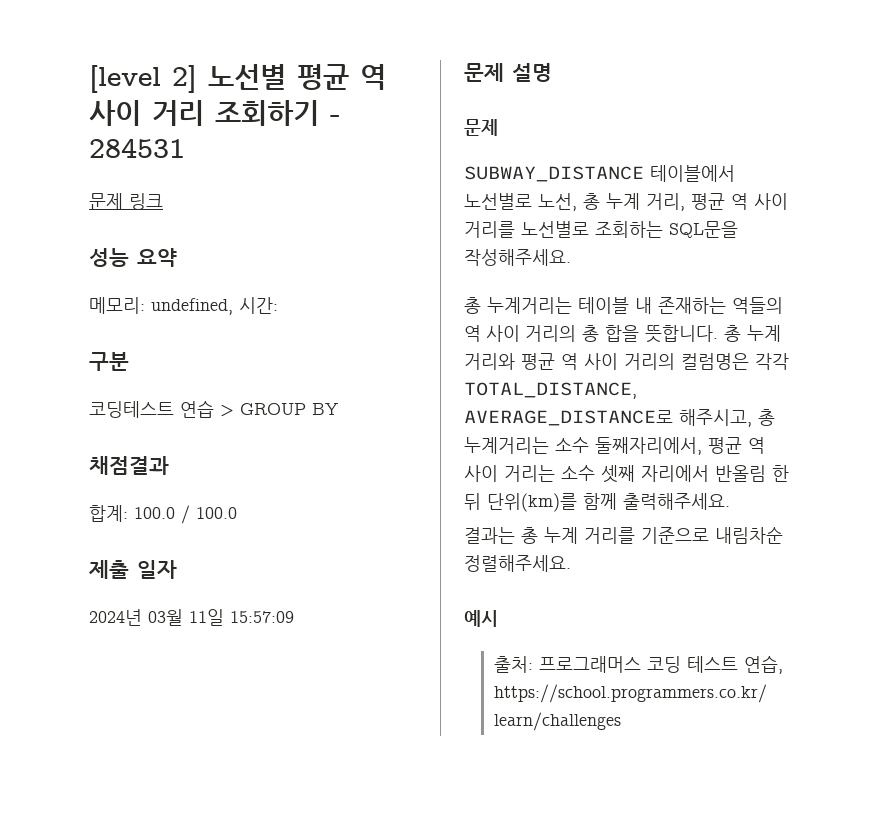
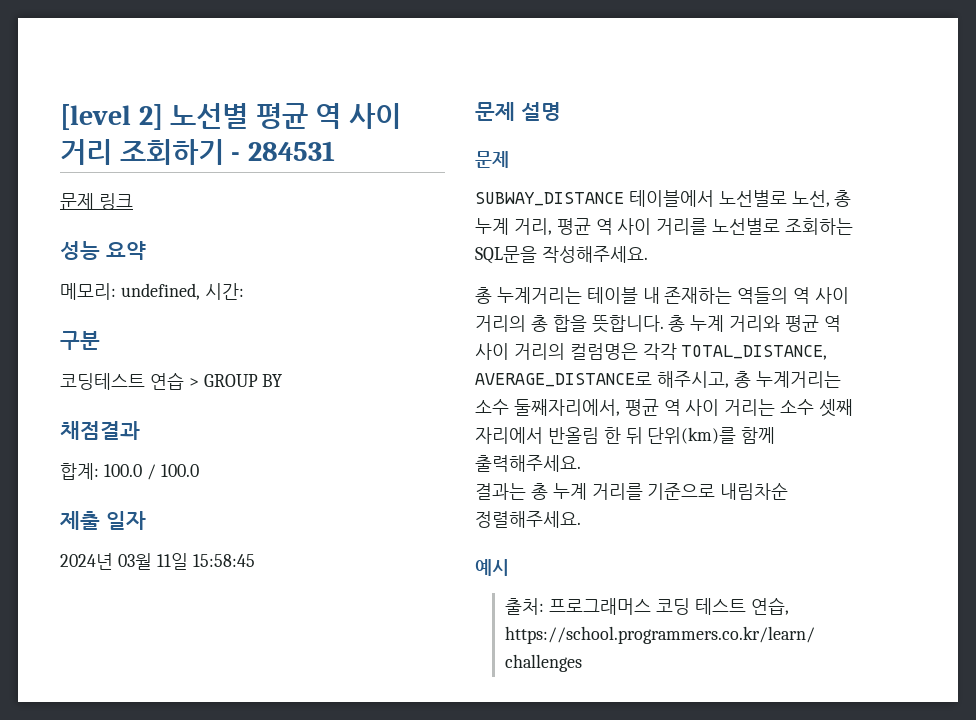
[230,611,294,623] 15:57:09 -> [192,554,255,567] 15:58:45

